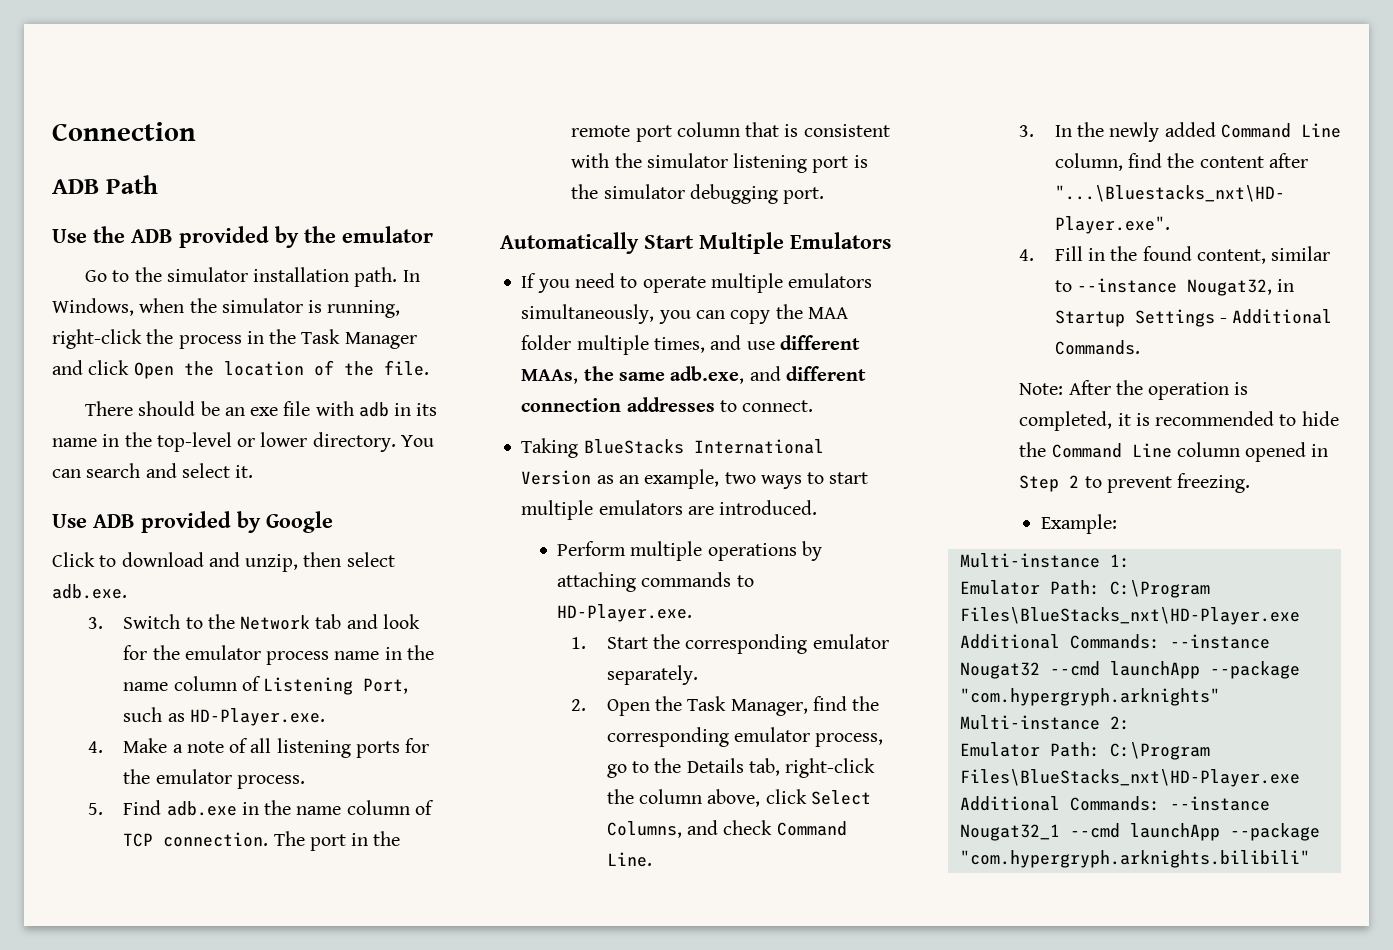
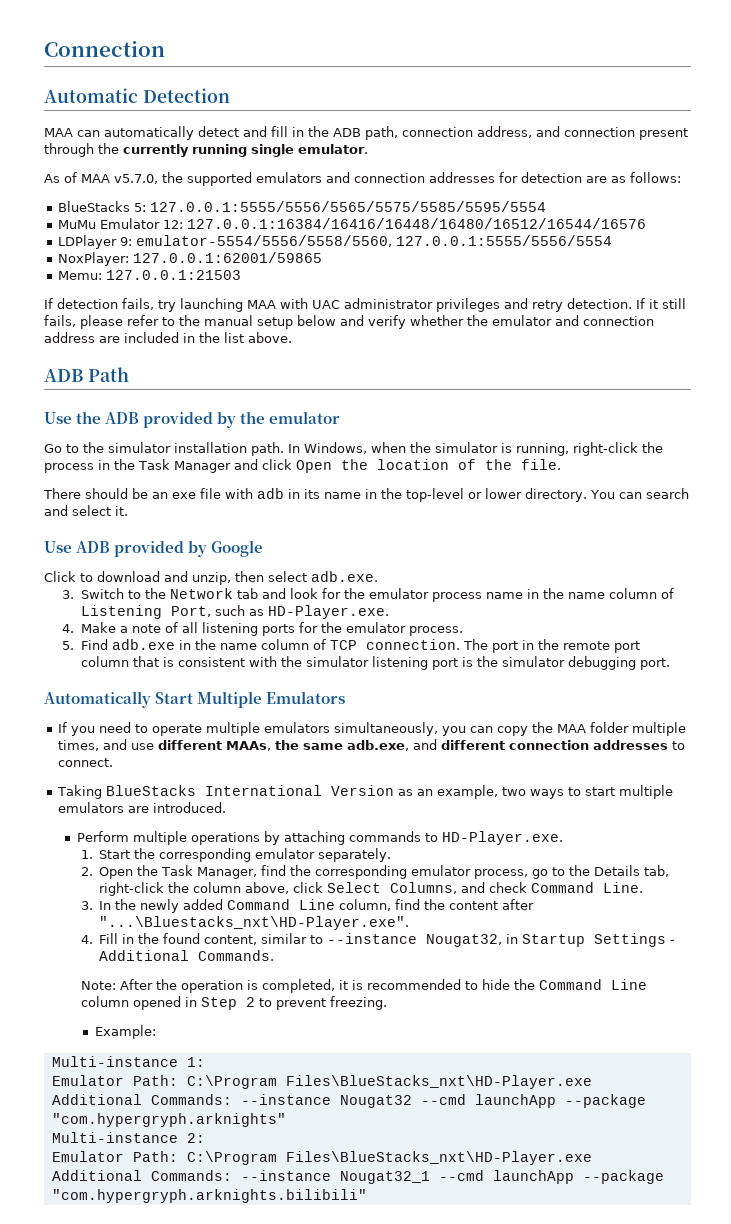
(196, 131) none -> [44,88,230,103] [44,126,688,140] [44,143,368,157] [44,172,681,186] [58,201,547,212] [58,218,647,229] [58,235,613,249] [58,252,323,266] [58,270,242,280] [44,298,686,312] [44,315,654,329] [44,332,292,343] // Automatic Detection // MAA can automatically detect and fill in the ADB path, connection address, and connection present through the currently running single emulator. // As of MAA v5.7.0, the supported emulators and connection addresses for detection are as follows: // BlueStacks 5: 127.0.0.1:5555/5556/5565/5575/5585/5595/5554 // MuMu Emulator 12: 127.0.0.1:16384/16416/16448/16480/16512/16544/16576 // LDPlayer 9: emulator-5554/5556/5558/5560, 127.0.0.1:5555/5556/5554 // NoxPlayer: 127.0.0.1:62001/59865 // Memu: 127.0.0.1:21503 // If detection fails, try launching MAA with UAC administrator privileges and retry detection. If it still fails, please refer to the manual setup below and verify whether the emulator and connection address are included in the list above.

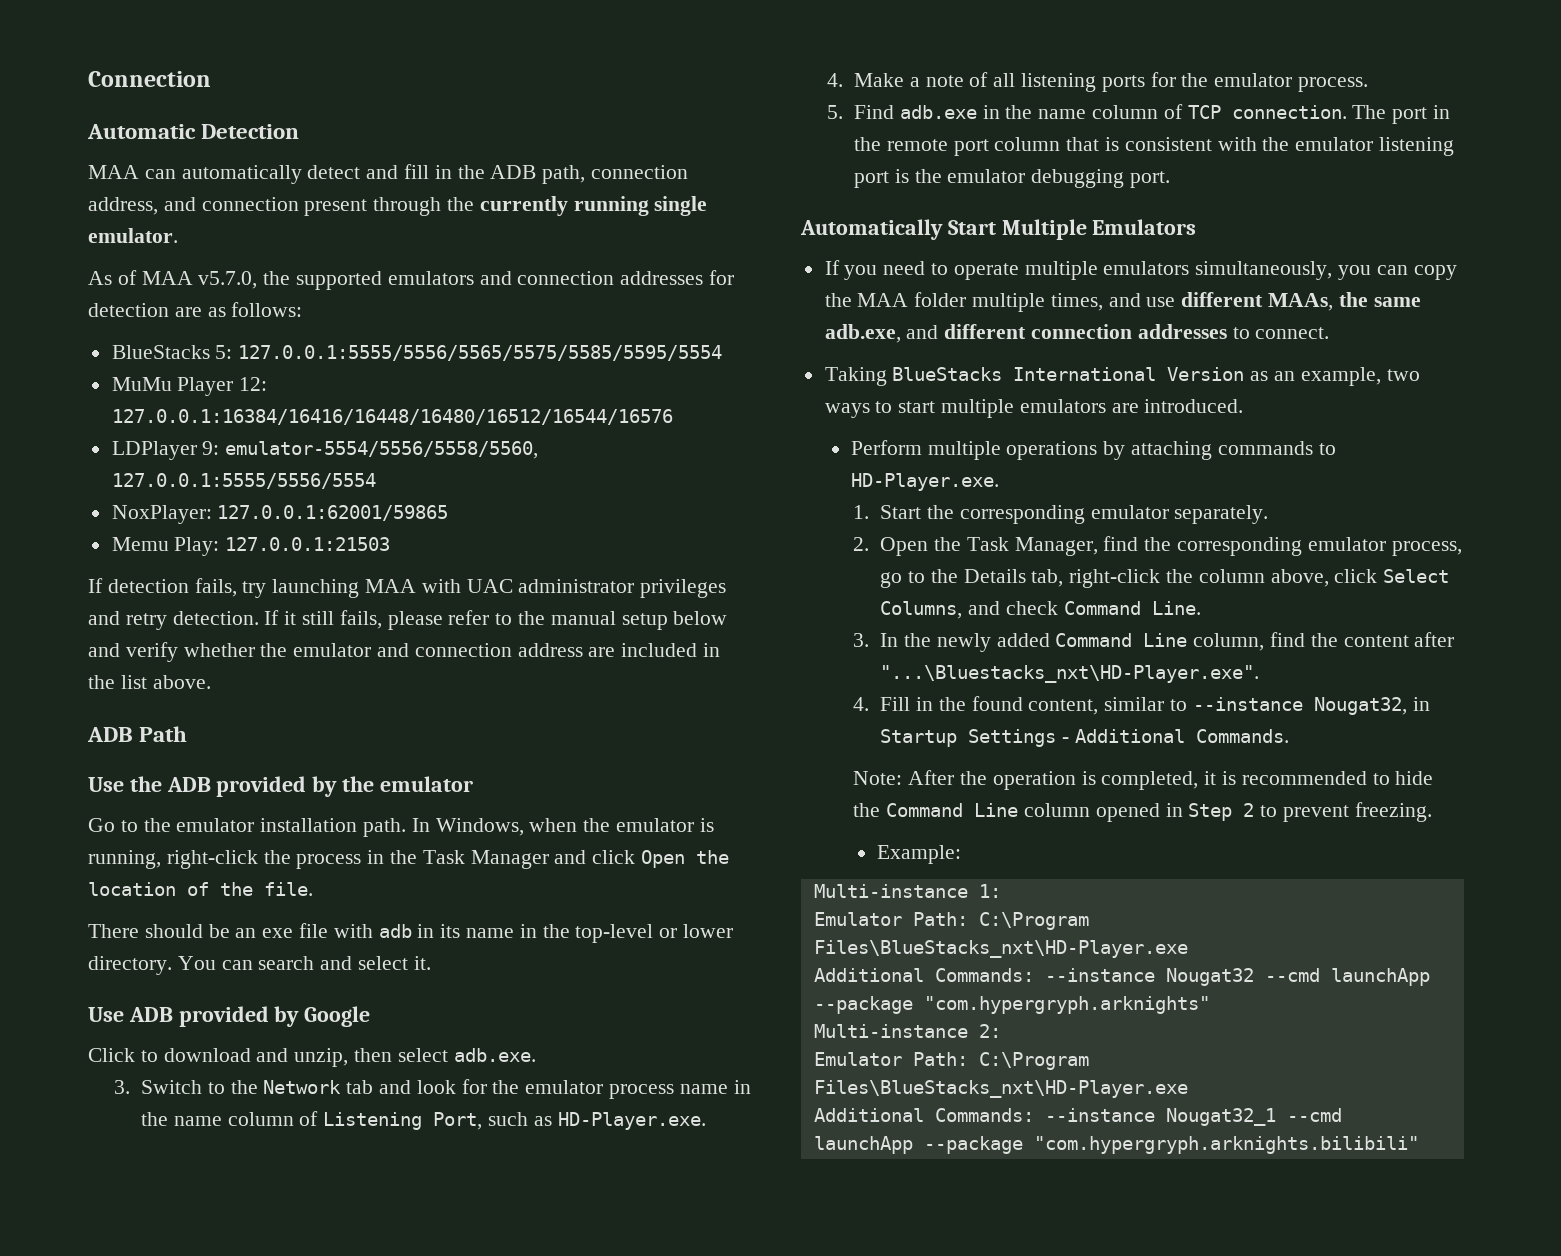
[100,218,161,229] Emulator -> [177,377,234,396] Player
[58,271,103,280] Memu: -> [111,537,220,556] Memu Play:
[108,442,171,453] simulator -> [176,818,255,832] emulator
[435,442,498,453] simulator -> [616,818,695,832] emulator
[305,656,369,667] simulator -> [1295,137,1374,151] emulator
[501,656,565,667] simulator -> [947,169,1026,183] emulator

